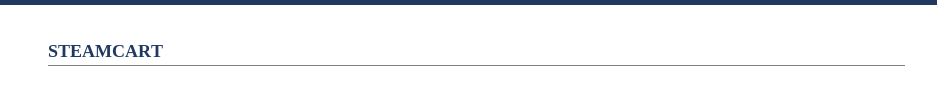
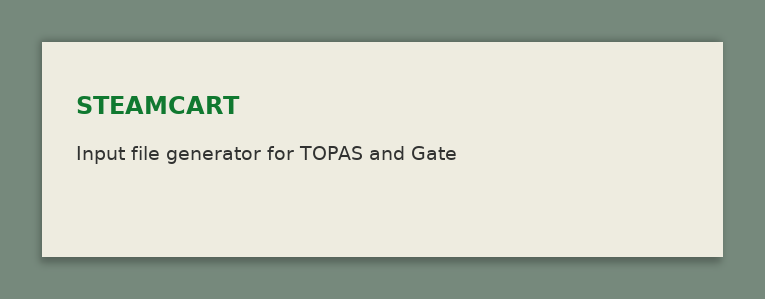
(163, 51) none -> [76,146,457,164] // Input file generator for TOPAS and Gate

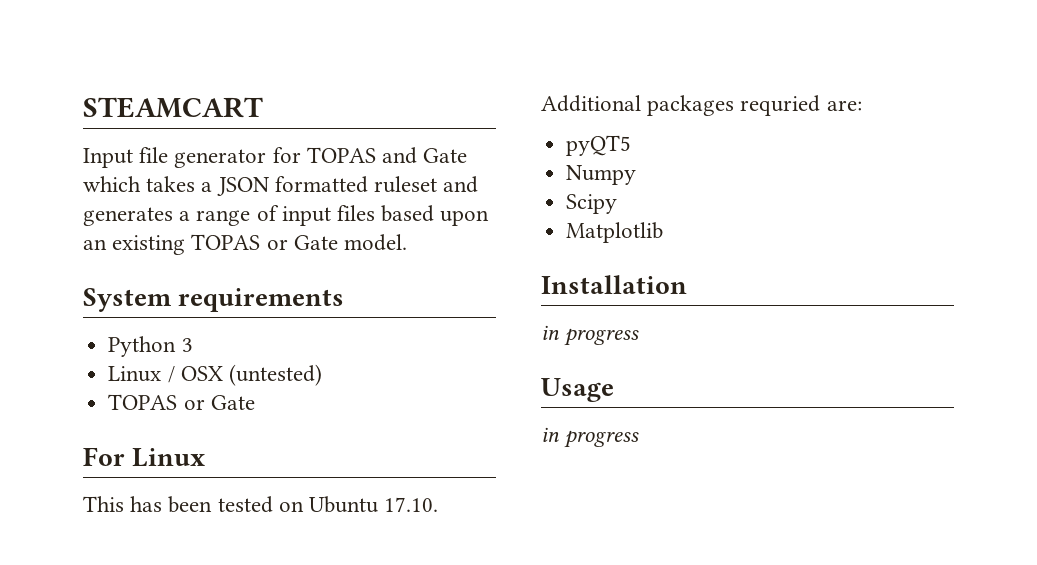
(457, 153) none -> [83,176,479,196] [83,205,490,226] [83,234,408,255] [83,288,345,312] [108,336,193,357] [108,364,322,386] [108,394,255,410] [83,447,206,467] [83,496,439,513] [541,95,862,116] [566,135,632,156] [566,165,637,185] [566,194,618,214] [566,222,664,243] [541,275,687,294] [541,325,640,346] [541,378,614,402] [541,427,640,448] which takes a JSON formatted ruleset and generates a range of input files based upon an existing TOPAS or Gate model. // System requirements // Python 3 // Linux / OSX (untested) // TOPAS or Gate // For Linux // This has been tested on Ubuntu 17.10. Additional packages requried are: // pyQT5 // Numpy // Scipy // Matplotlib // Installation // in progress // Usage // in progress

